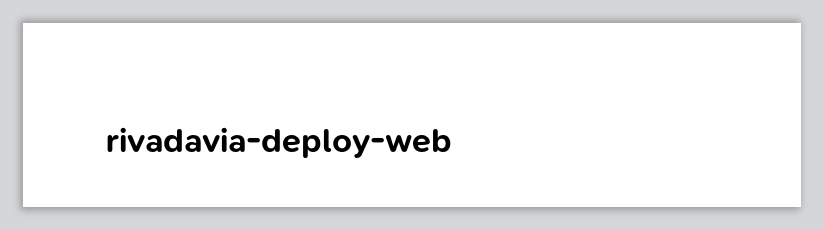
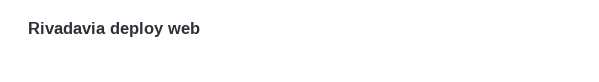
[106,127,452,158] rivadavia-deploy-web -> [28,22,200,37] Rivadavia deploy web

